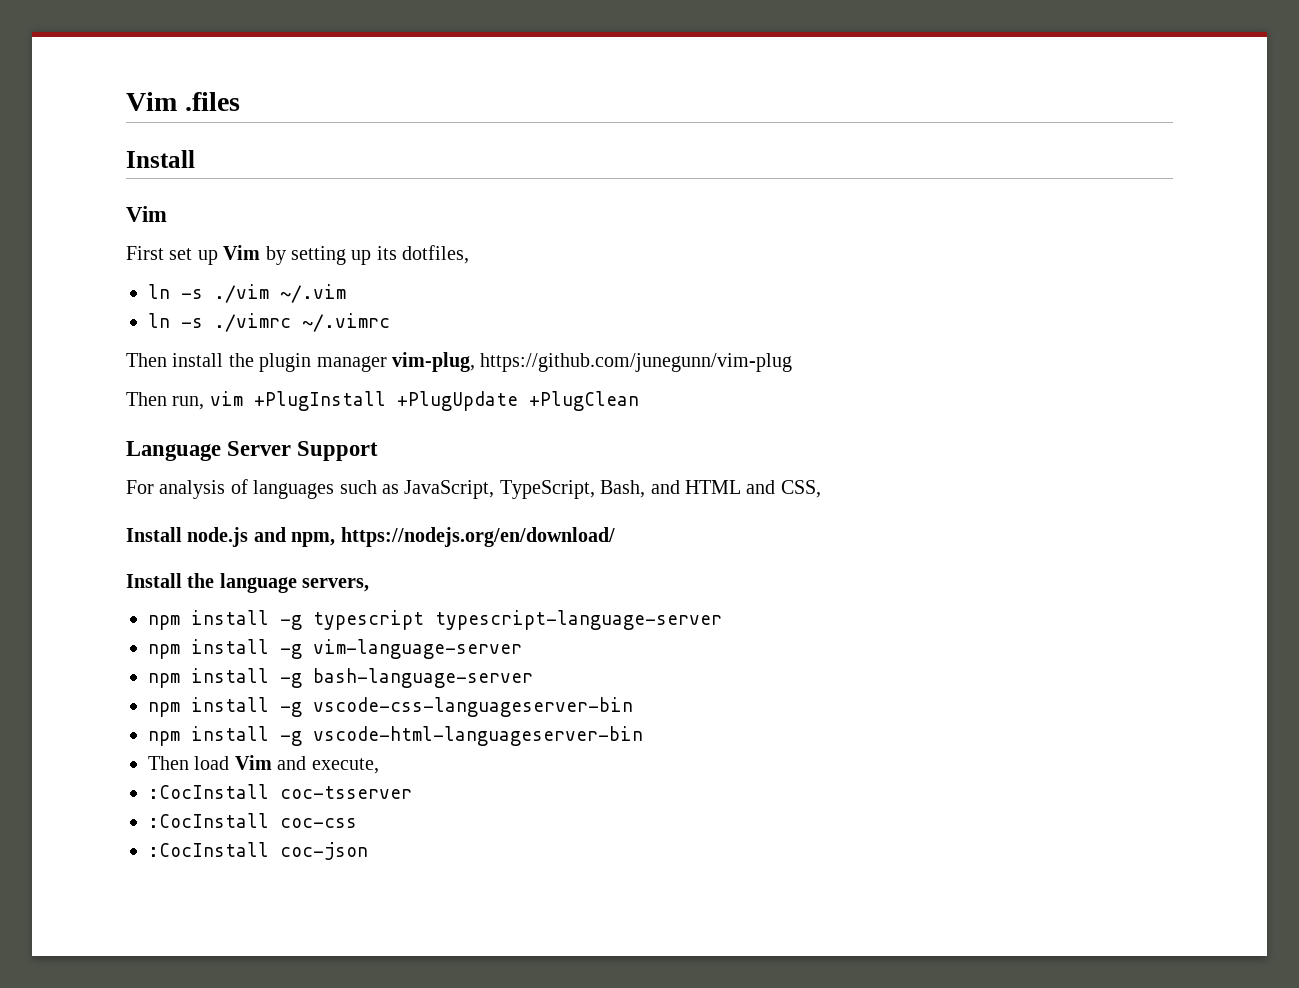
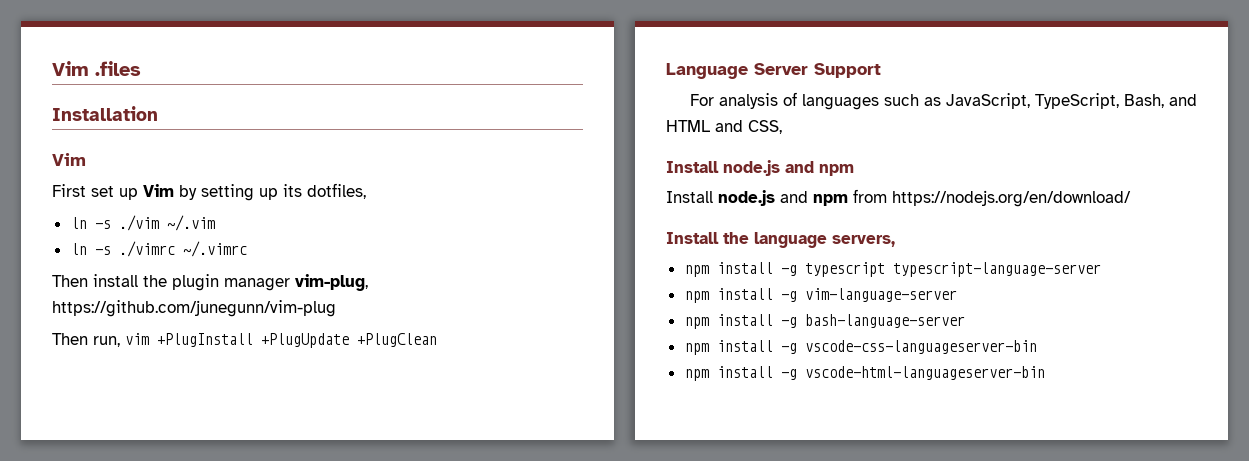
[126,150,195,168] Install -> [52,106,158,121] Installation
[291,532,336,547] npm, -> [819,164,854,176] [666,189,887,206] npm // Install node.js and npm from
[148,755,379,774] [148,784,412,799] [148,813,357,828] [148,842,368,860] // Then load Vim and execute, // :CocInstall coc-tsserver // :CocInstall coc-css // :CocInstall coc-json -> (1045, 373) none

